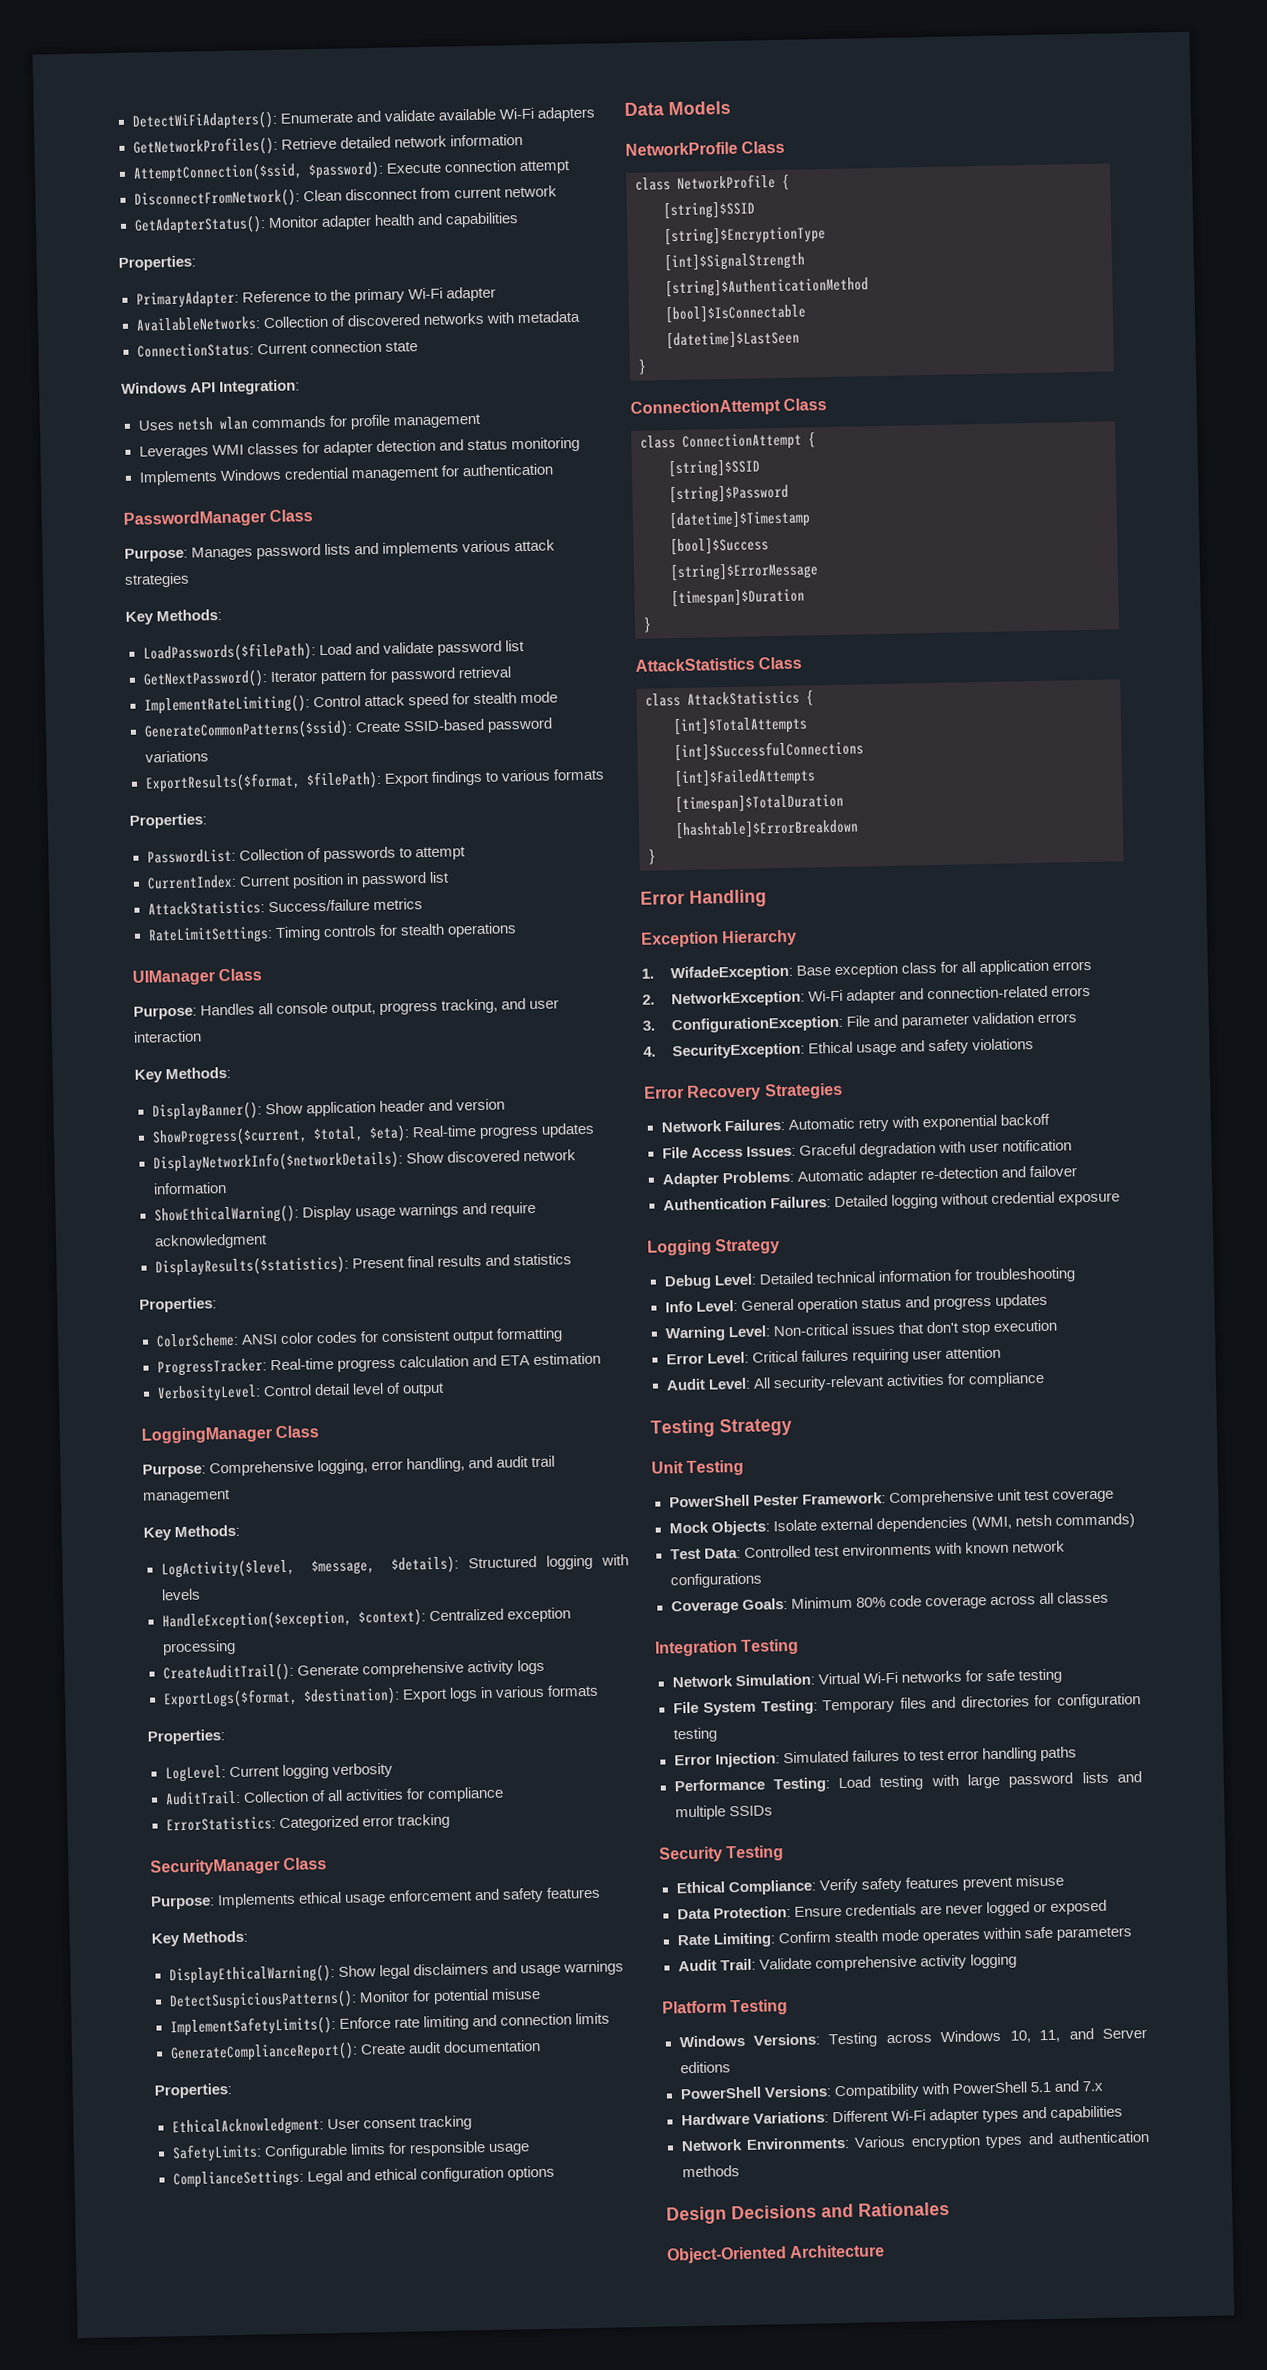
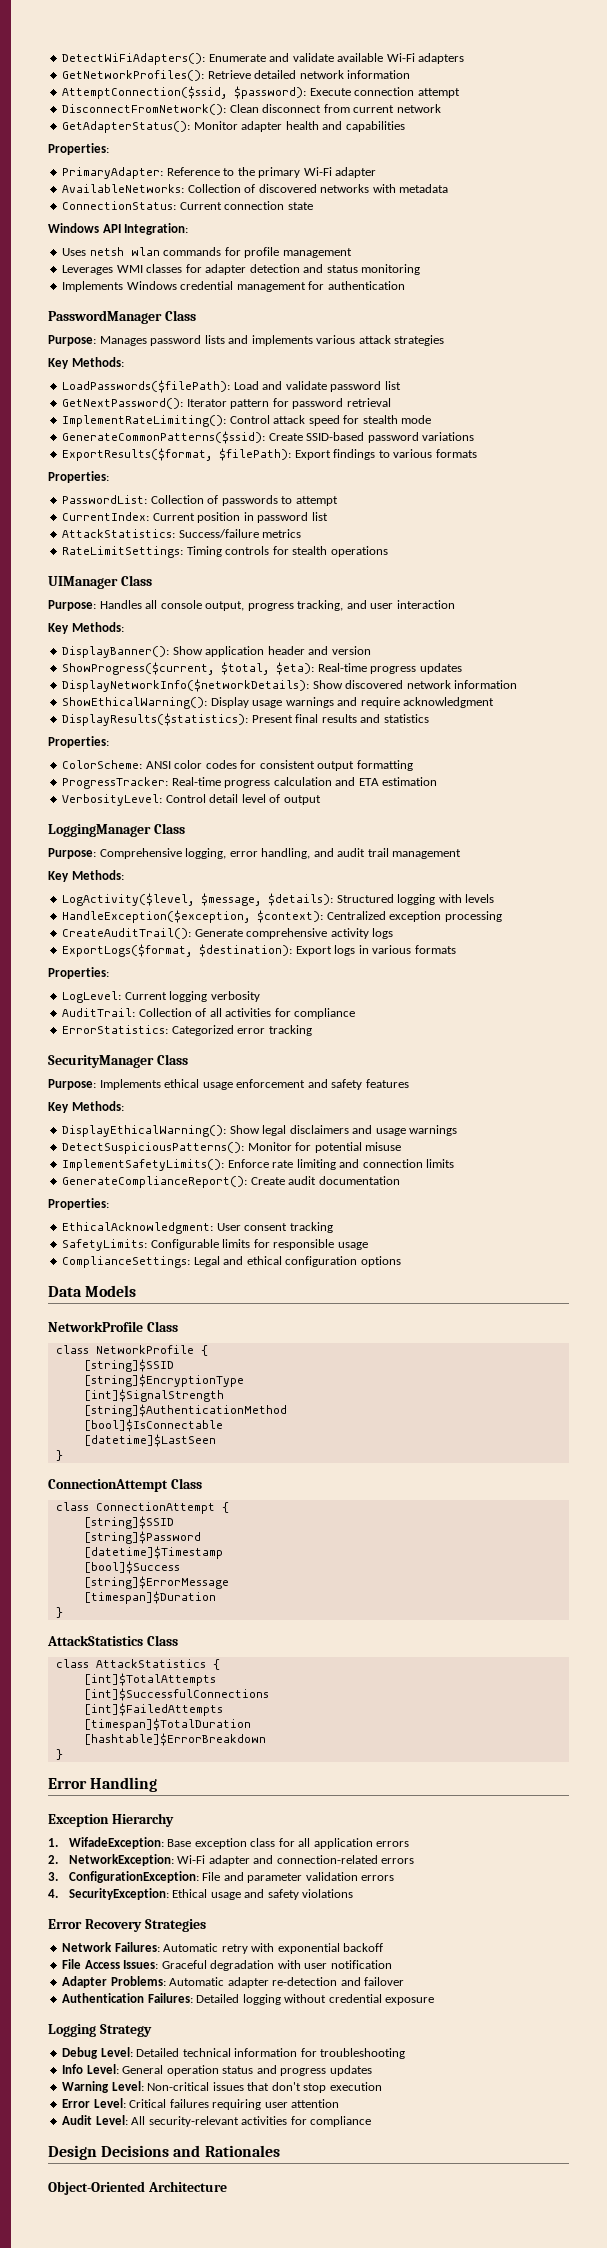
[650,1417,792,1438] [651,1459,745,1477] [668,1489,1114,1508] [668,1513,1135,1536] [669,1540,1065,1560] [669,1572,762,1589] [670,1591,1109,1615] [655,1638,800,1657] [671,1668,1062,1688] [672,1693,1141,1716] [672,1727,717,1743] [673,1746,1077,1768] [673,1771,1142,1793] [674,1805,773,1821] [659,1845,785,1863] [675,1874,1064,1896] [676,1899,1107,1920] [676,1926,1132,1948] [677,1953,1017,1972] [662,1999,789,2016] [678,2028,1147,2048] [679,2061,731,2074] [679,2080,1103,2100] [680,2105,1123,2126] [680,2131,1149,2152] [681,2165,740,2178] // Testing Strategy // Unit Testing // PowerShell Pester Framework: Comprehensive unit test coverage // Mock Objects: Isolate external dependencies (WMI, netsh commands) // Test Data: Controlled test environments with known network configurations // Coverage Goals: Minimum 80% code coverage across all classes // Integration Testing // Network Simulation: Virtual Wi-Fi networks for safe testing // File System Testing: Temporary files and directories for configuration testing // Error Injection: Simulated failures to test error handling paths // Performance Testing: Load testing with large password lists and multiple SSIDs // Security Testing // Ethical Compliance: Verify safety features prevent misuse // Data Protection: Ensure credentials are never logged or exposed // Rate Limiting: Confirm stealth mode operates within safe parameters // Audit Trail: Validate comprehensive activity logging // Platform Testing // Windows Versions: Testing across Windows 10, 11, and Server editions // PowerShell Versions: Compatibility with PowerShell 5.1 and 7.x // Hardware Variations: Different Wi-Fi adapter types and capabilities // Network Environments: Various encryption types and authentication methods -> (372, 2121) none

